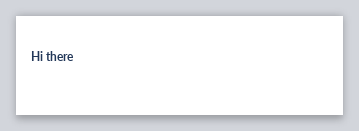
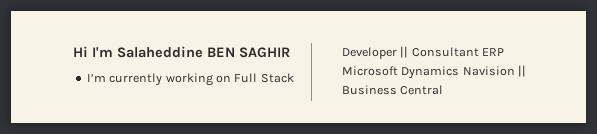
[46,51,75,61] there -> [92,46,290,58] [86,73,294,86] [341,46,504,59] [341,65,526,79] [341,85,444,95] I'm Salaheddine BEN SAGHIR // I’m currently working on Full Stack Developer || Consultant ERP Microsoft Dynamics Navision || Business Central

